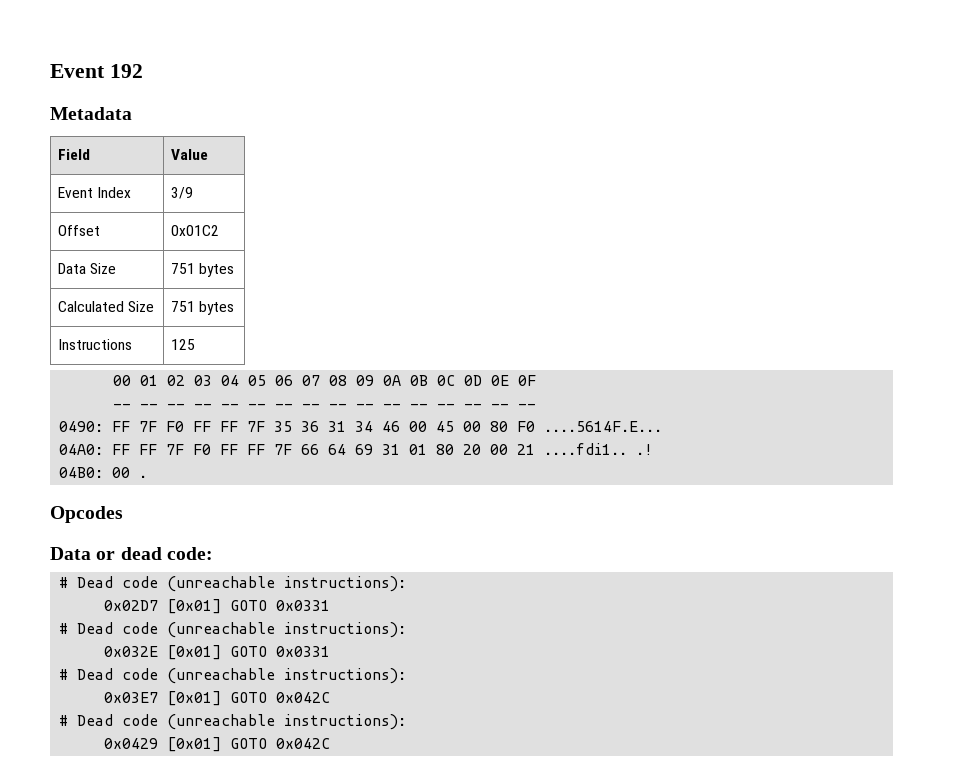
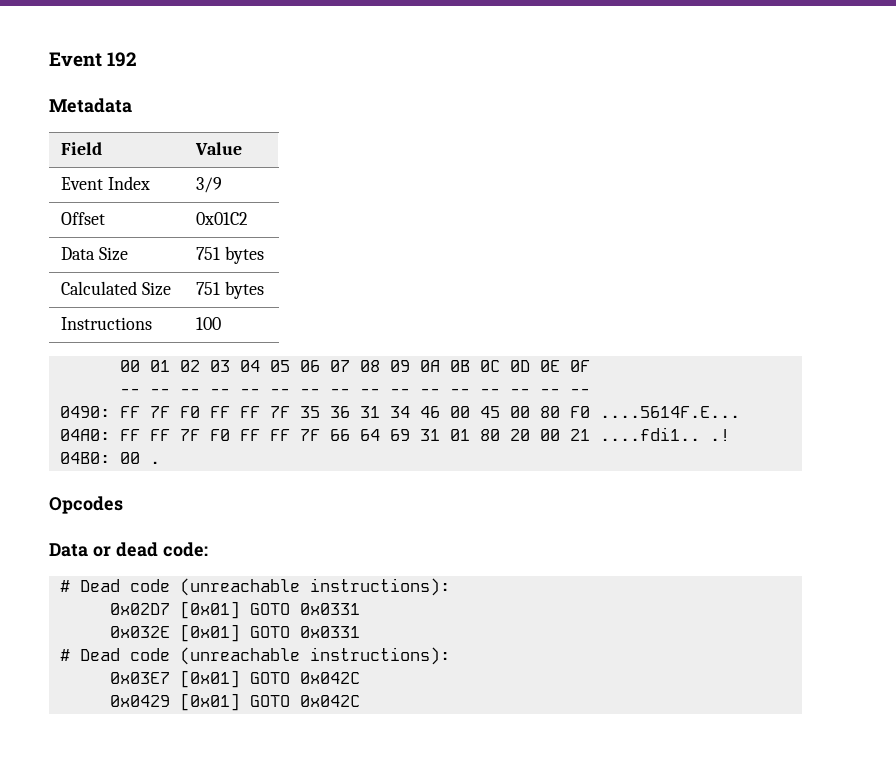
[170,339,195,350] 125 -> [195,317,221,330] 100
[59,622,407,638] // # Dead code (unreachable instructions): -> (360, 609) none
[59,714,407,730] // # Dead code (unreachable instructions): -> (360, 678) none

